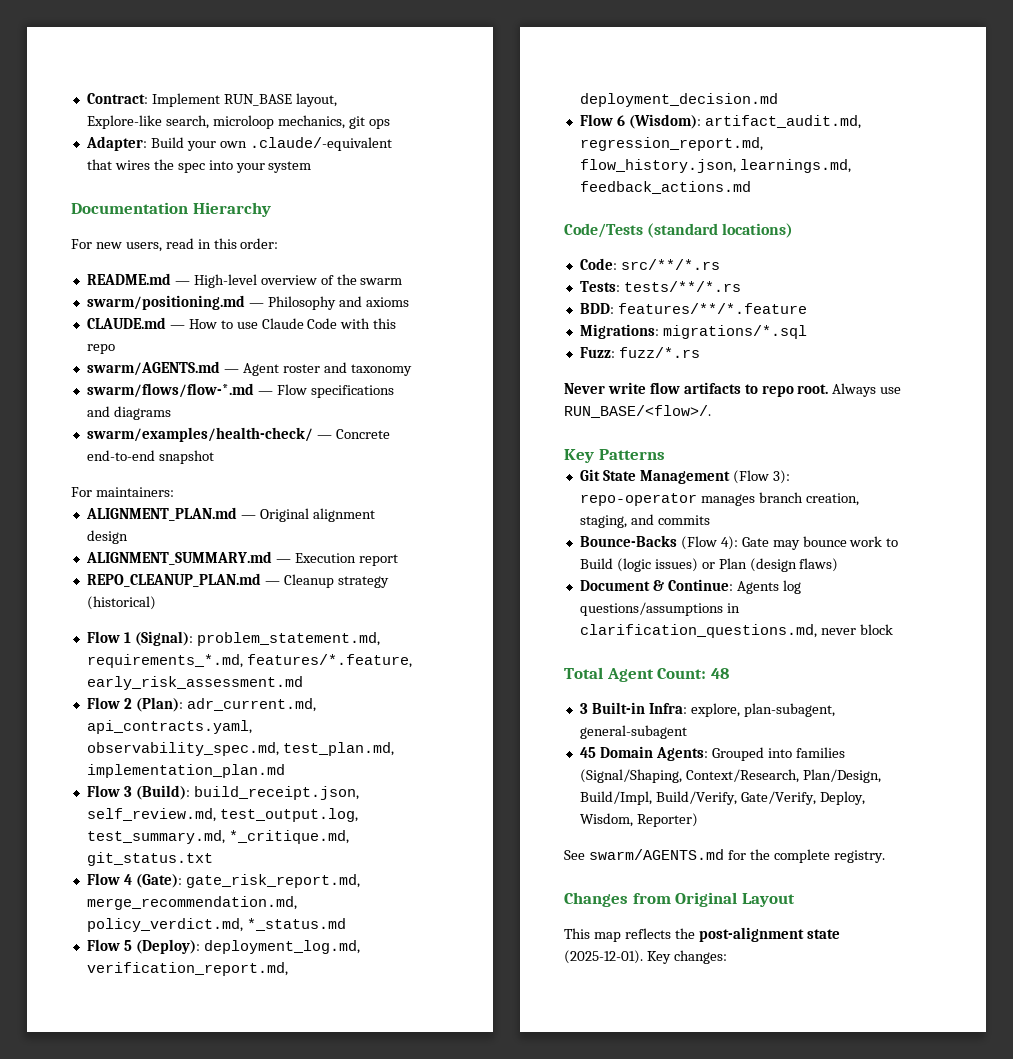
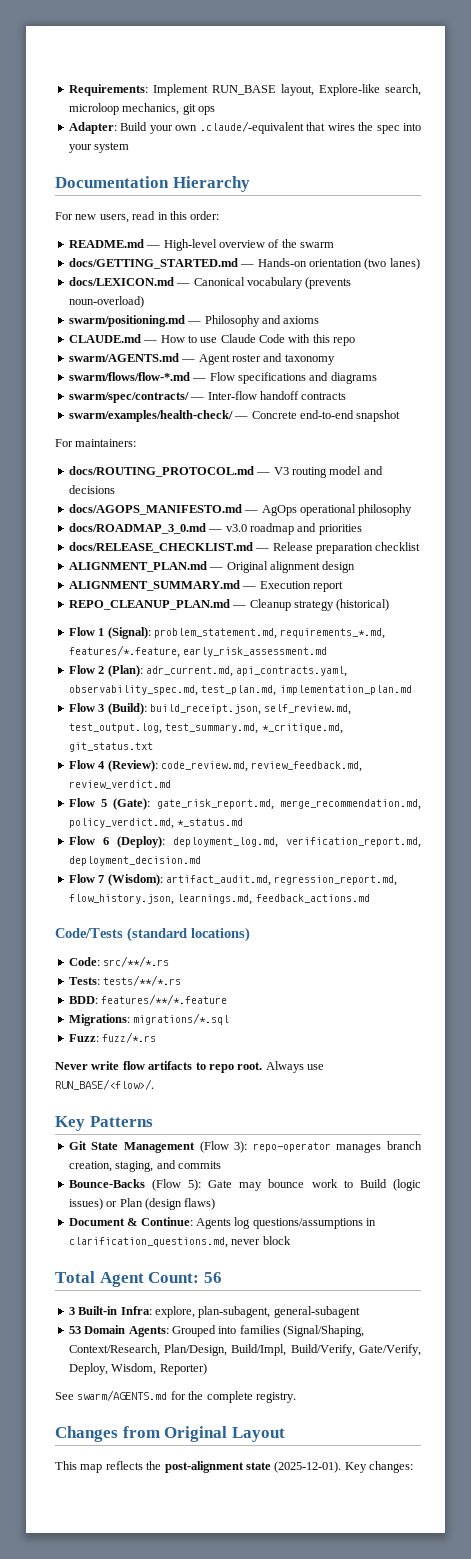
[86,93,148,104] Contract: -> [68,84,148,96] Requirements:
(403, 281) none -> [68,258,420,270] [68,277,352,289] [68,296,144,308] // docs/GETTING_STARTED.md — Hands-on orientation (two lanes) // docs/LEXICON.md — Canonical vocabulary (prevents noun-overload)
(171, 413) none -> [68,391,347,403] // swarm/spec/contracts/ — Inter-flow handoff contracts
(174, 492) none -> [68,466,383,478] [68,485,115,494] [68,504,413,516] [68,523,362,535] [68,542,421,554] // docs/ROUTING_PROTOCOL.md — V3 routing model and decisions // docs/AGOPS_MANIFESTO.md — AgOps operational philosophy // docs/ROADMAP_3_0.md — v3.0 roadmap and priorities // docs/RELEASE_CHECKLIST.md — Release preparation checklist
(132, 879) none -> [107,760,363,772] [68,780,171,789] [68,798,108,807] (Review): code_review.md, review_feedback.md, review_verdict.md // Flow 5
[123,940,132,951] 5 -> [102,837,109,845] 6
[616,115,625,126] 6 -> [98,875,105,883] 7
[720,536,738,550] 4): -> [188,1179,202,1191] 5):
[710,668,729,679] 48 -> [203,1272,222,1283] 56
[579,747,596,758] 45 -> [68,1326,81,1334] 53

